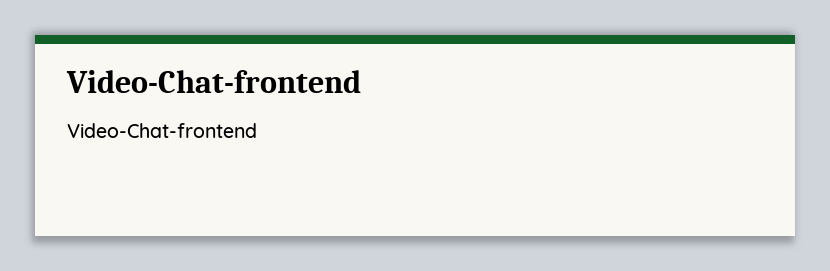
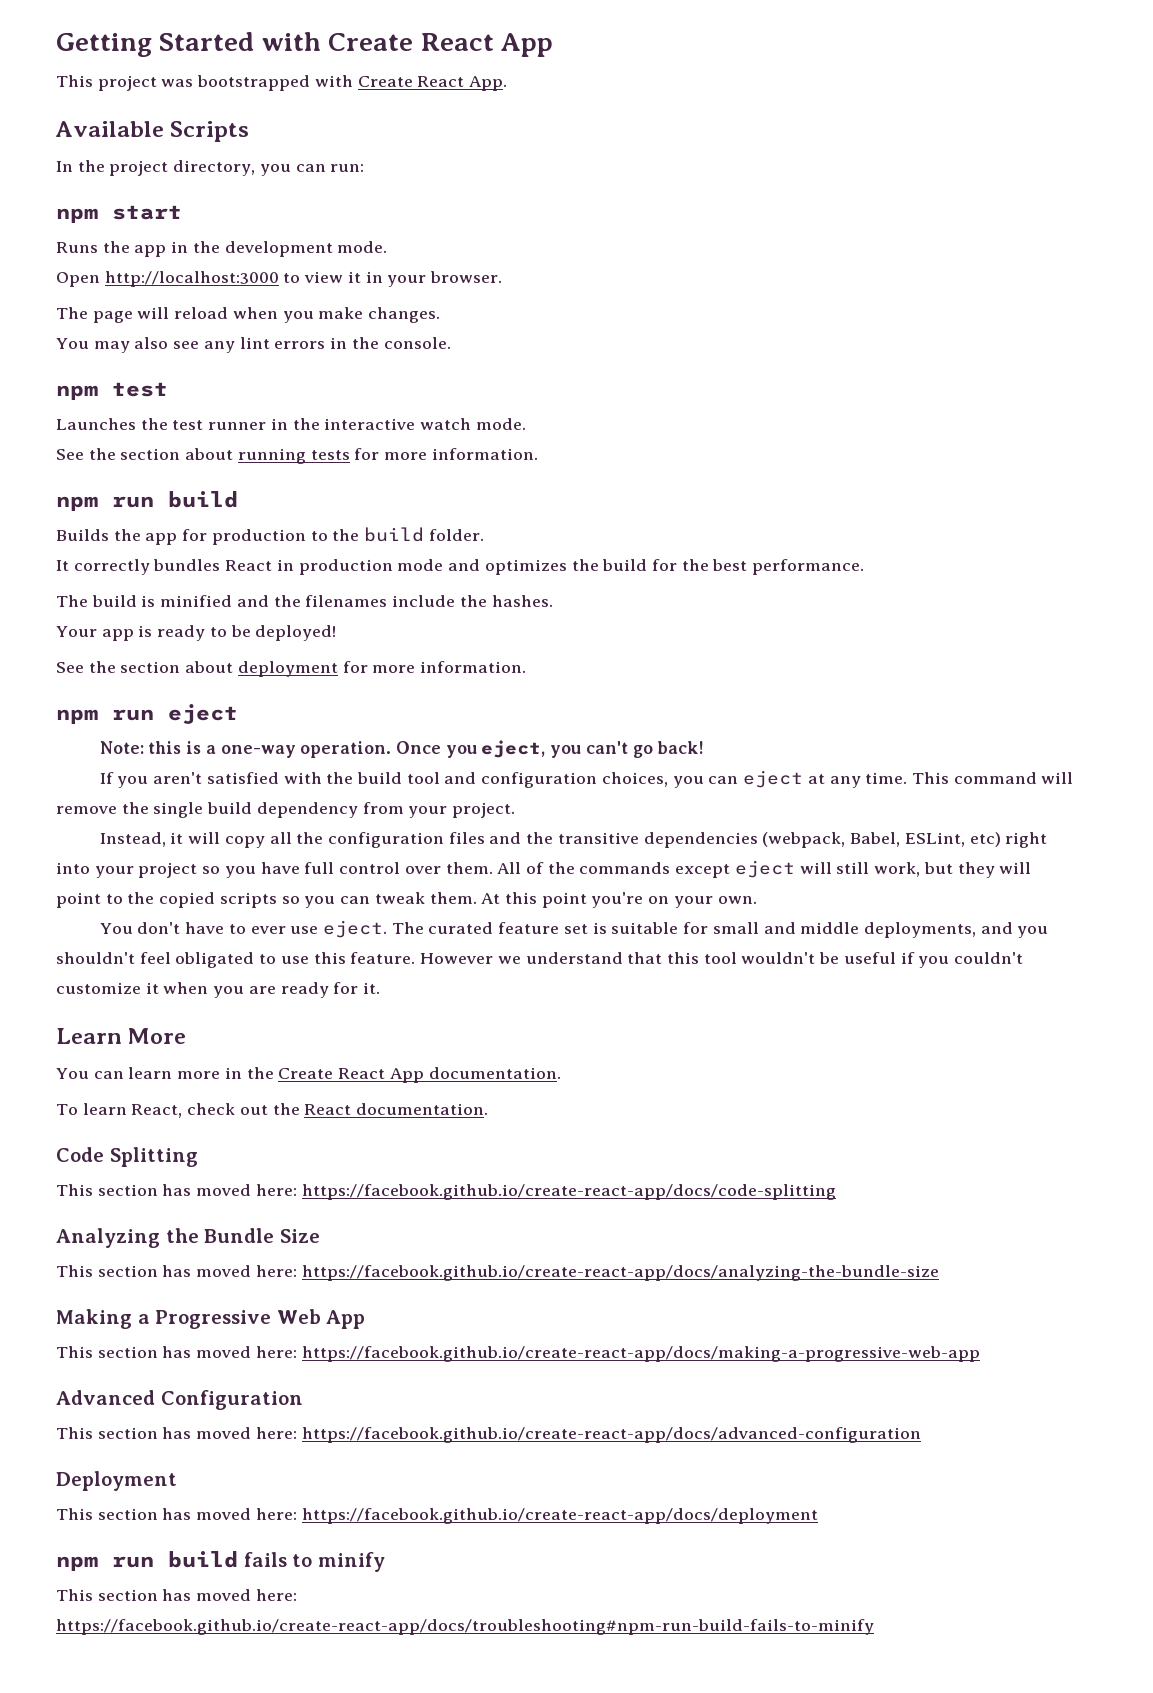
[66,70,361,93] [67,123,257,138] Video-Chat-frontend // Video-Chat-frontend -> [56,32,554,57] [56,75,508,91] [55,121,250,142] [56,160,365,176] [56,205,182,223] [56,241,388,257] [56,271,503,287] [56,307,441,323] [56,337,451,353] [56,382,168,400] [56,418,526,430] [56,448,538,464] [56,491,238,511] [56,527,484,545] [56,559,865,575] [56,595,553,607] [56,625,337,641] [56,661,527,677] [56,704,238,724] [99,740,705,758] [99,770,1074,788] [56,802,516,818] [99,832,1048,848] [56,860,1032,878] [56,892,757,908] [99,920,1049,938] [56,952,1024,968] [56,982,381,998] [56,1028,187,1044] [56,1067,561,1083] [56,1103,489,1118] [56,1147,198,1167] [56,1184,836,1200] [56,1228,320,1248] [56,1265,939,1281] [56,1309,366,1329] [56,1346,980,1362] [56,1390,303,1410] [56,1427,921,1443] [56,1471,177,1491] [56,1508,818,1524] [56,1551,385,1572] [56,1589,297,1601] [56,1619,874,1635] Getting Started with Create React App // This project was bootstrapped with Create React App. // Available Scripts // In the project directory, you can run: // npm start // Runs the app in the development mode. // Open http://localhost:3000 to view it in your browser. // The page will reload when you make changes. // You may also see any lint errors in the console. // npm test // Launches the test runner in the interactive watch mode. // See the section about running tests for more information. // npm run build // Builds the app for production to the build folder. // It correctly bundles React in production mode and optimizes the build for the best performance. // The build is minified and the filenames include the hashes. // Your app is ready to be deployed! // See the section about deployment for more information. // npm run eject // Note: this is a one-way operation. Once you eject, you can't go back! // If you aren't satisfied with the build tool and configuration choices, you can eject at any time. This command will remove the single build dependency from your project. // Instead, it will copy all the configuration files and the transitive dependencies (webpack, Babel, ESLint, etc) right into your project so you have full control over them. All of the commands except eject will still work, but they will point to the copied scripts so you can tweak them. At this point you're on your own. // You don't have to ever use eject. The curated feature set is suitable for small and middle deployments, and you shouldn't feel obligated to use this feature. However we understand that this tool wouldn't be useful if you couldn't customize it when you are ready for it. // Learn More // You can learn more in the Create React App documentation. // To learn React, check out the React documentation. // Code Splitting // This section has moved here: https://facebook.github.io/create-react-app/docs/code-splitting // Analyzing the Bundle Size // This section has moved here: https://facebook.github.io/create-react-app/docs/analyzing-the-bundle-size // Making a Progressive Web App // This section has moved here: https://facebook.github.io/create-react-app/docs/making-a-progressive-web-app // Advanced Configuration // This section has moved here: https://facebook.github.io/create-react-app/docs/advanced-configuration // Deployment // This section has moved here: https://facebook.github.io/create-react-app/docs/deployment // npm run build fails to minify // This section has moved here: https://facebook.github.io/create-react-app/docs/troubleshooting#npm-run-build-fails-to-minify

